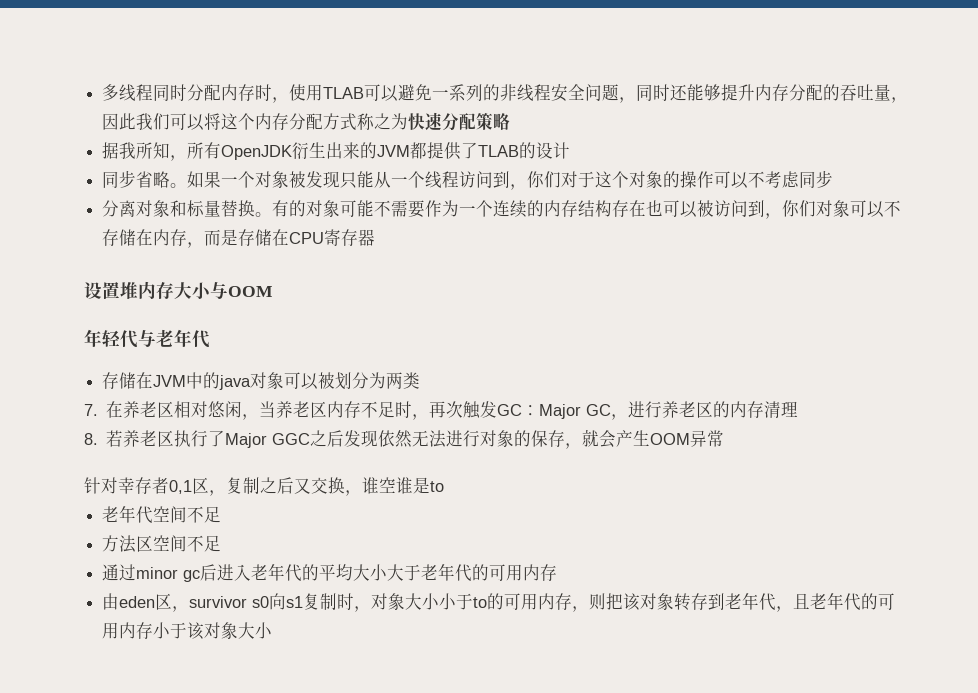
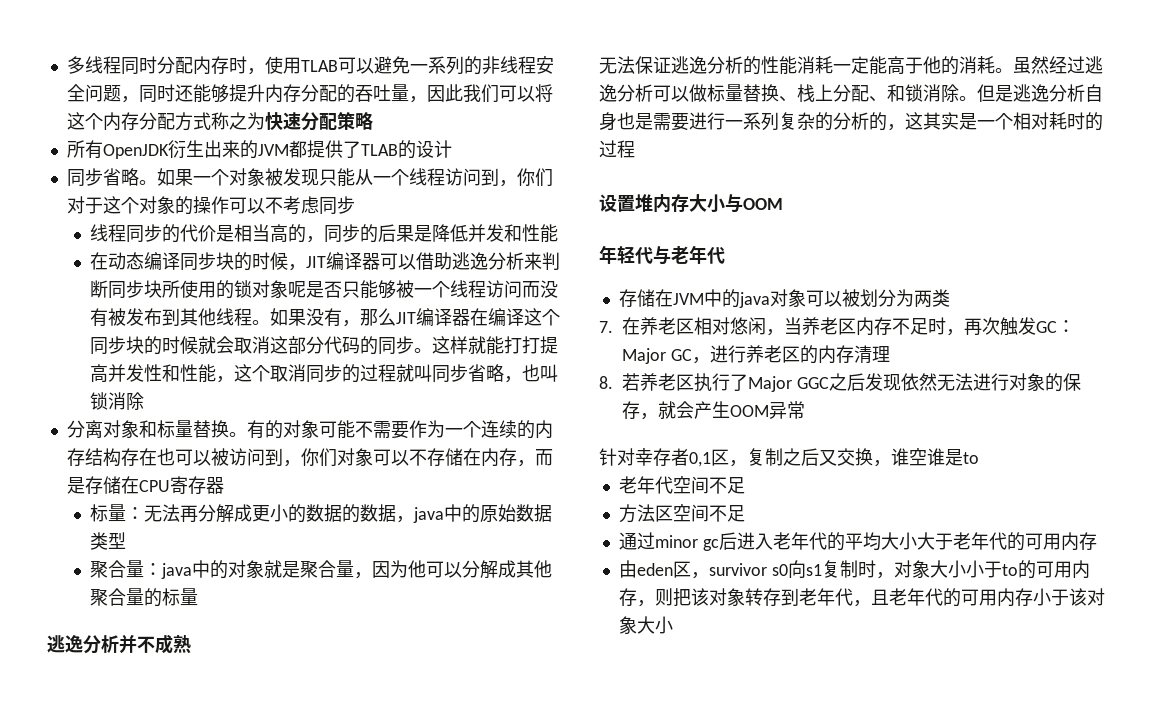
[102,142,188,161] 据我所知， -> (373, 121) none
(834, 179) none -> [90,224,559,243] [90,252,561,271] [90,280,559,299] [90,308,561,327] [90,336,559,355] [90,364,559,383] [90,392,145,410] // 线程同步的代价是相当高的，同步的后果是降低并发和性能 // 在动态编译同步块的时候，JIT编译器可以借助逃逸分析来判断同步块所使用的锁对象呢是否只能够被一个线程访问而没有被发布到其他线程。如果没有，那么JIT编译器在编译这个同步块的时候就会取消这部分代码的同步。这样就能打打提高并发性和性能，这个取消同步的过程就叫同步省略，也叫锁消除
(376, 237) none -> [90,504,553,523] [90,532,127,550] [90,560,553,579] [90,588,199,607] [47,634,191,654] [599,56,1103,75] [599,84,1103,102] [599,112,1103,131] [599,140,635,158] // 标量：无法再分解成更小的数据的数据，java中的原始数据类型 // 聚合量：java中的对象就是聚合量，因为他可以分解成其他聚合量的标量 // 逃逸分析并不成熟 // 无法保证逃逸分析的性能消耗一定能高于他的消耗。虽然经过逃逸分析可以做标量替换、栈上分配、和锁消除。但是逃逸分析自身也是需要进行一系列复杂的分析的，这其实是一个相对耗时的过程

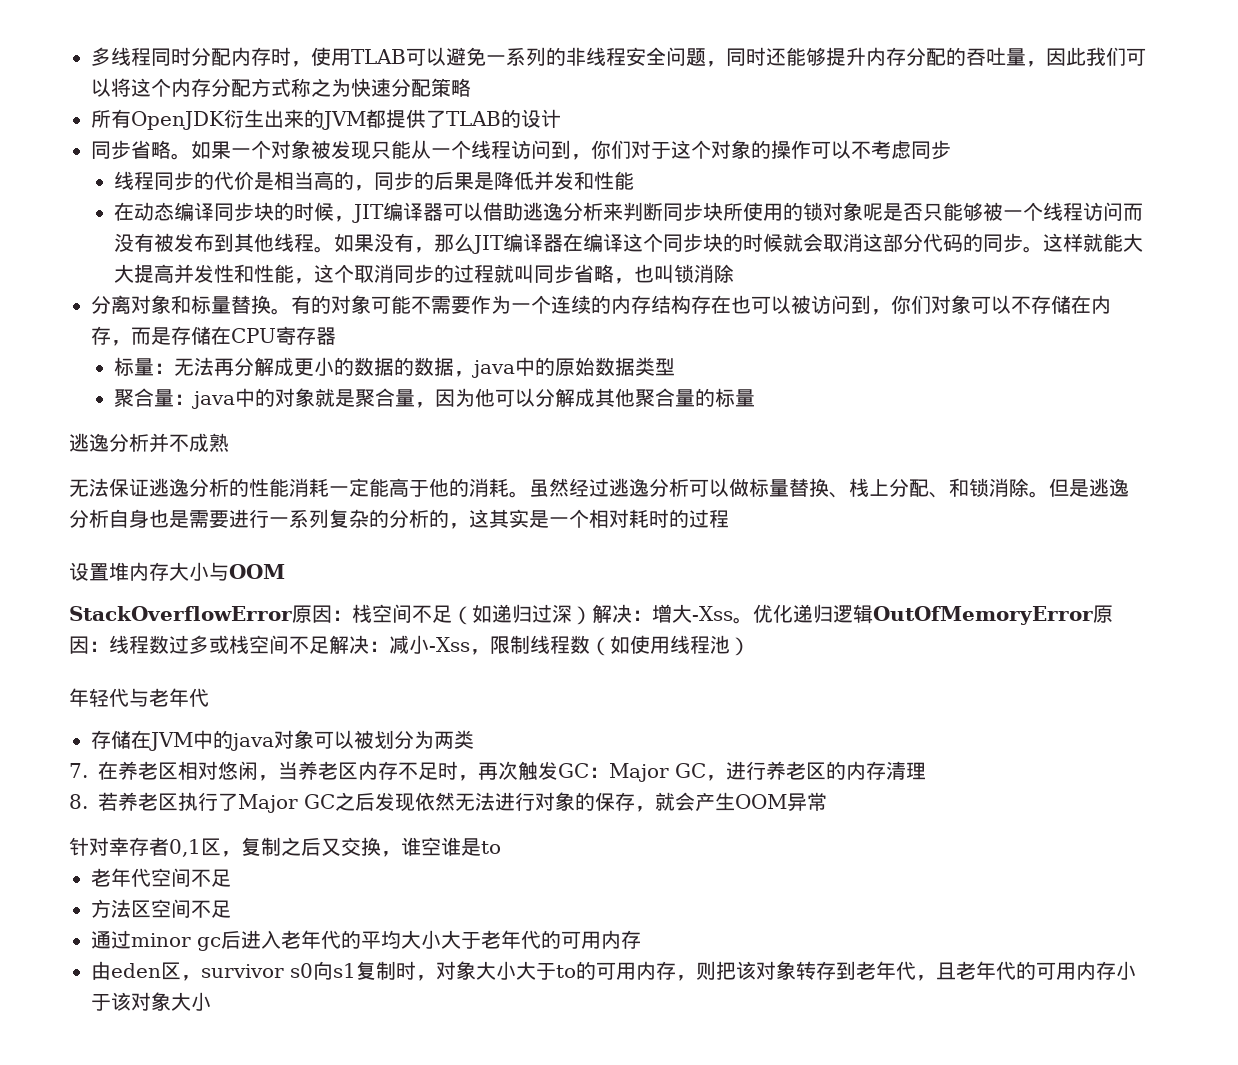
[504,336,541,354] 打打 -> [1122,233,1143,252] [113,264,134,283] 大大
(783, 204) none -> [69,604,1113,625] [69,635,750,656] // StackOverflowError原因：栈空间不足（如递归过深）解决：增大-Xss。优化递归逻辑OutOfMemoryError原因：线程数过多或栈空间不足解决：减小-Xss，限制线程数（如使用线程池）
[797,377,830,389] GGC -> [304,794,335,809] GC
[965,560,984,578] 小 -> [516,961,536,980] 大

